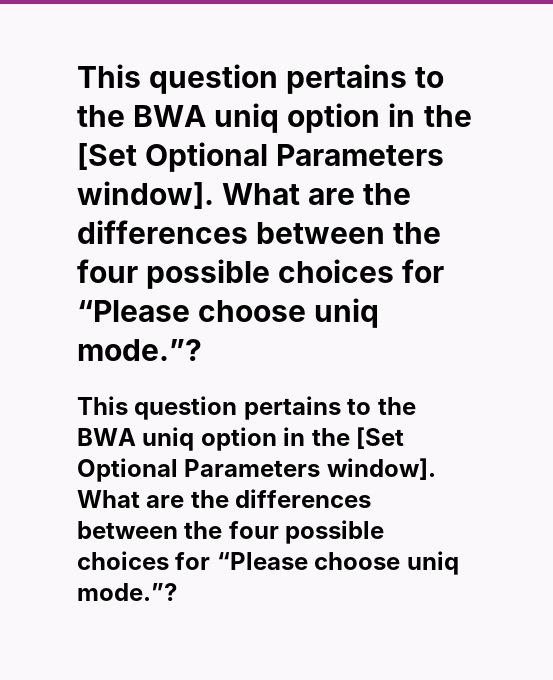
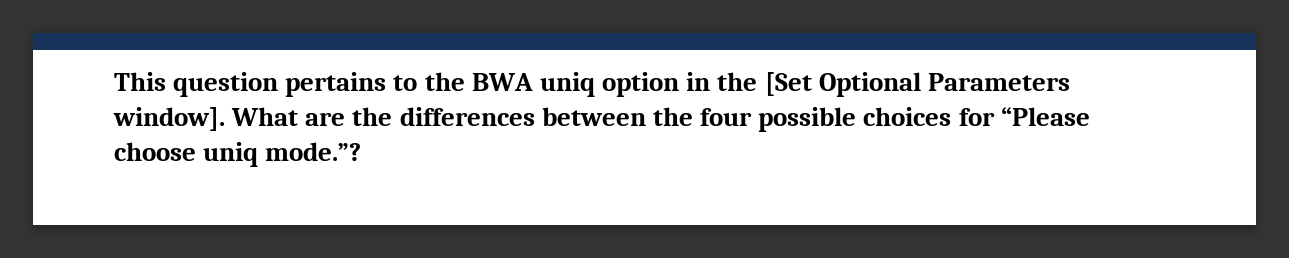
[77,396,416,420] [77,427,405,451] [77,458,436,482] [77,489,372,508] [77,520,385,544] [77,551,459,575] [77,583,177,601] // This question pertains to the BWA uniq option in the [Set Optional Parameters window]. What are the differences between the four possible choices for “Please choose uniq mode.”? -> (362, 151) none

